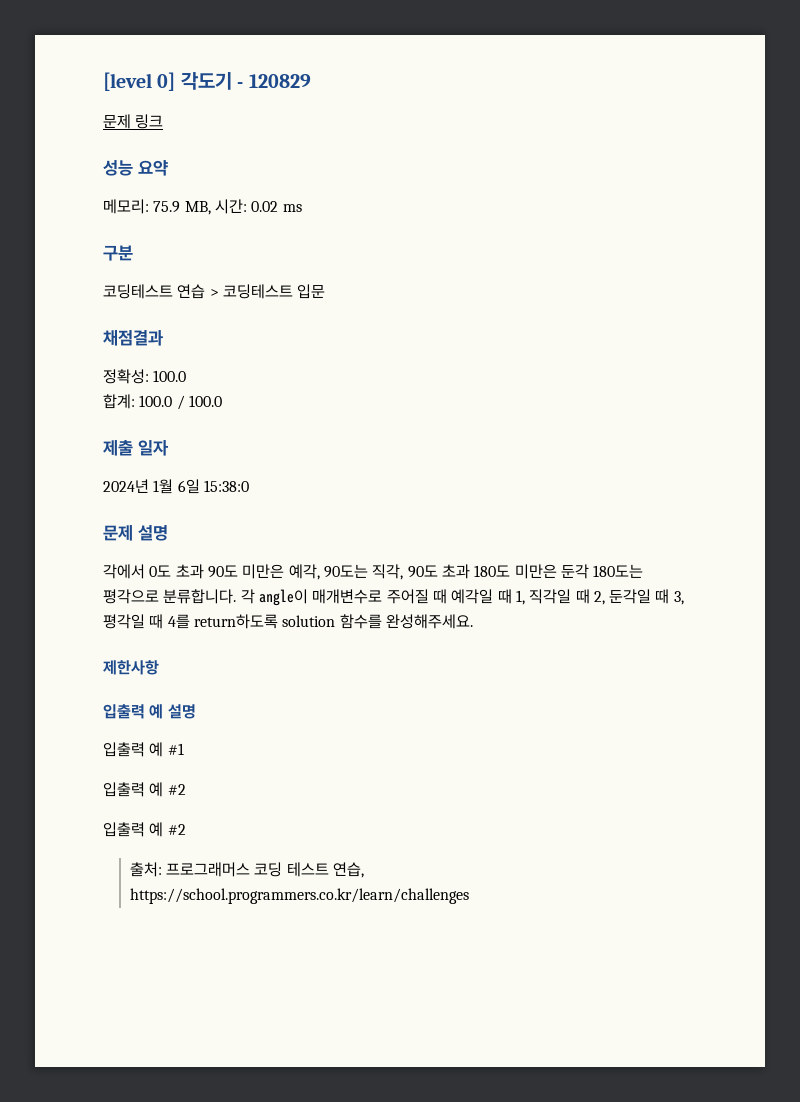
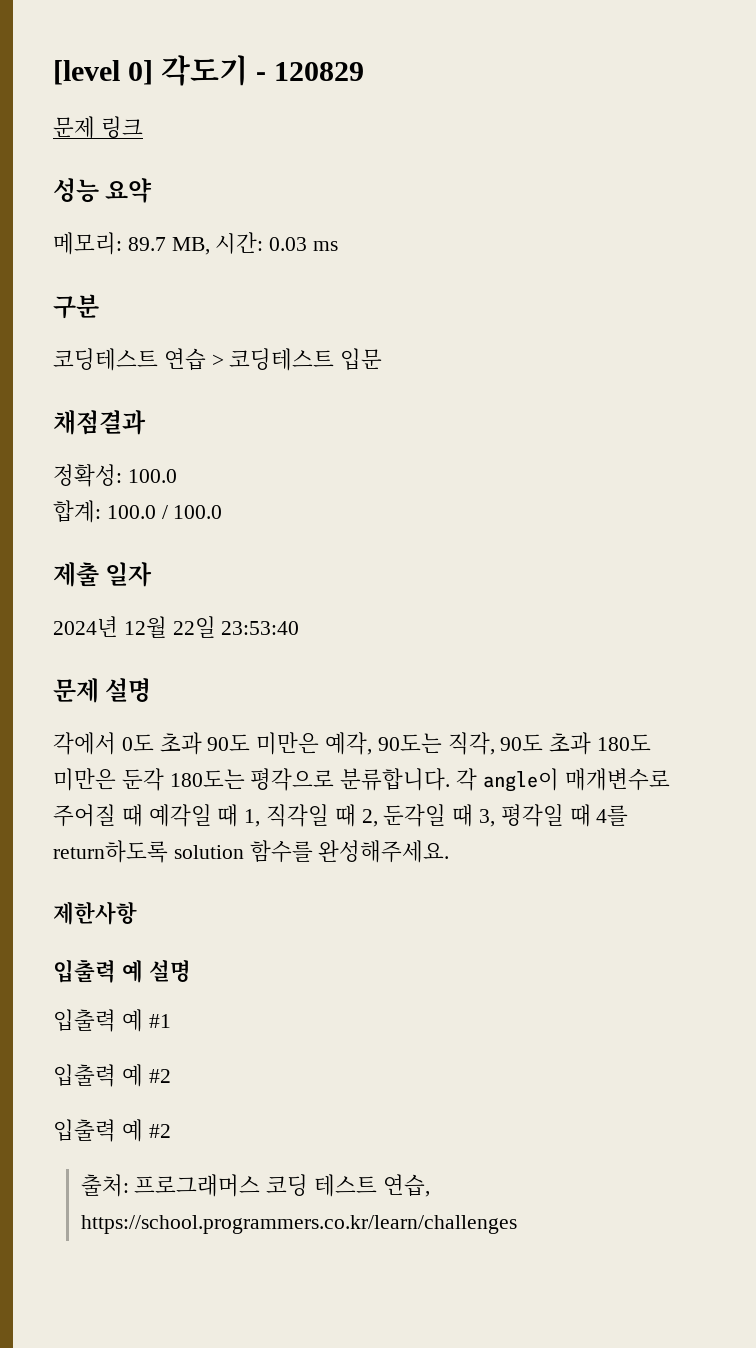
[153,201,181,213] 75.9 -> [127,237,166,251] 89.7
[251,201,279,212] 0.02 -> [269,237,308,251] 0.03
[153,479,249,494] 1월 6일 15:38:0 -> [123,616,300,638] 12월 22일 23:53:40

